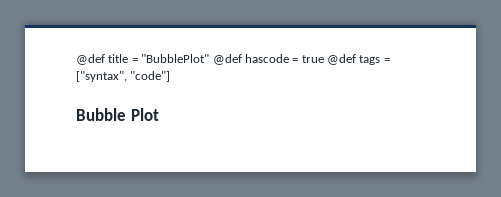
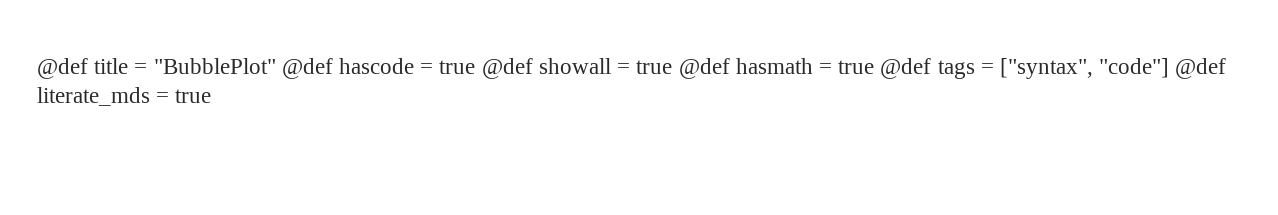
(356, 59) none -> [538,58,932,79] showall = true @def hasmath = true @def
[76,108,159,121] // Bubble Plot -> [1175,58,1227,79] [37,87,212,106] @def literate_mds = true

